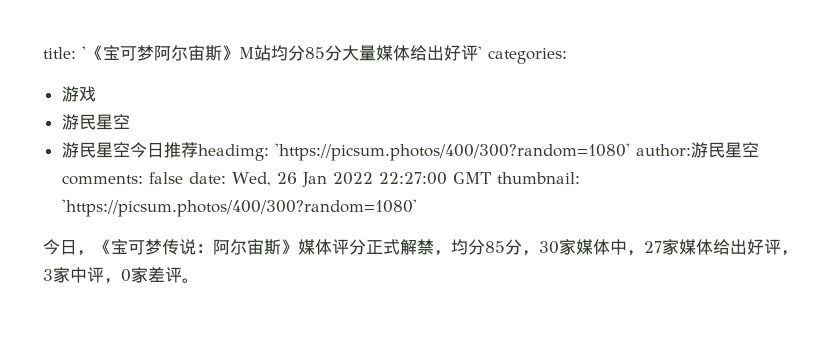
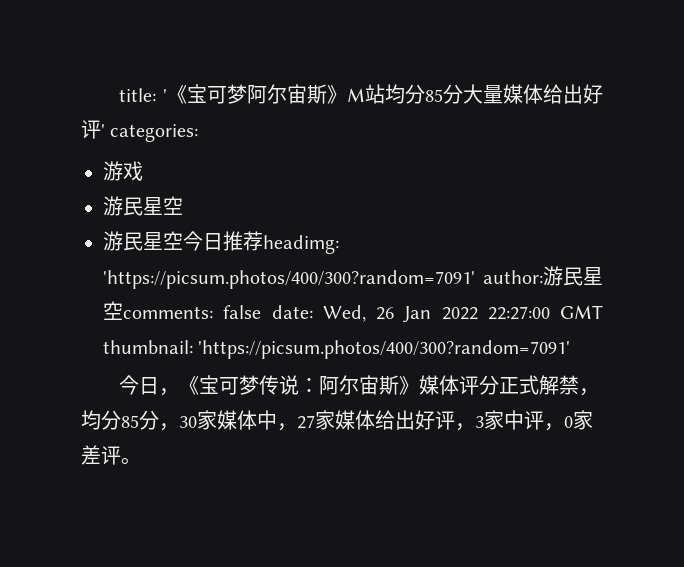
[274,143,630,161] 'https://picsum.photos/400/300?random=1080' -> [103,270,475,289] 'https://picsum.photos/400/300?random=7091'
[61,199,417,217] 'https://picsum.photos/400/300?random=1080' -> [198,340,571,359] 'https://picsum.photos/400/300?random=7091'

